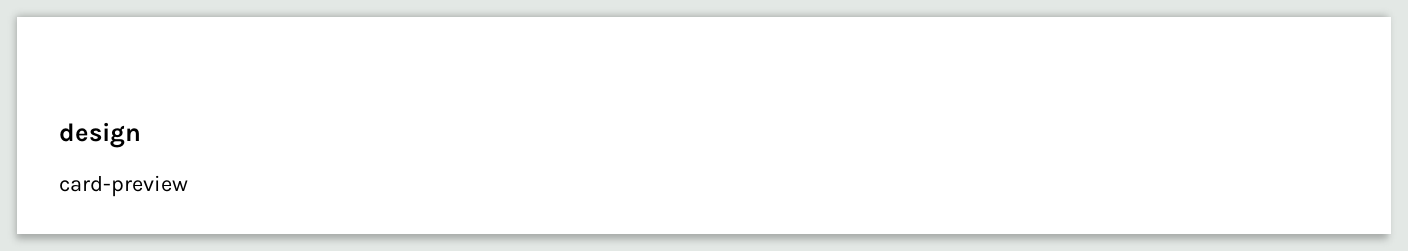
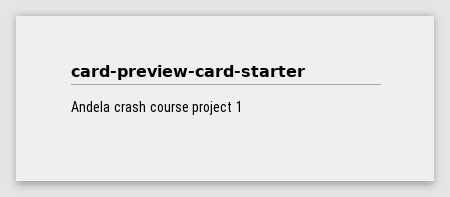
[59,122,141,148] [59,175,188,197] design // card-preview -> [71,65,305,80] [71,101,244,115] card-preview-card-starter // Andela crash course project 1

